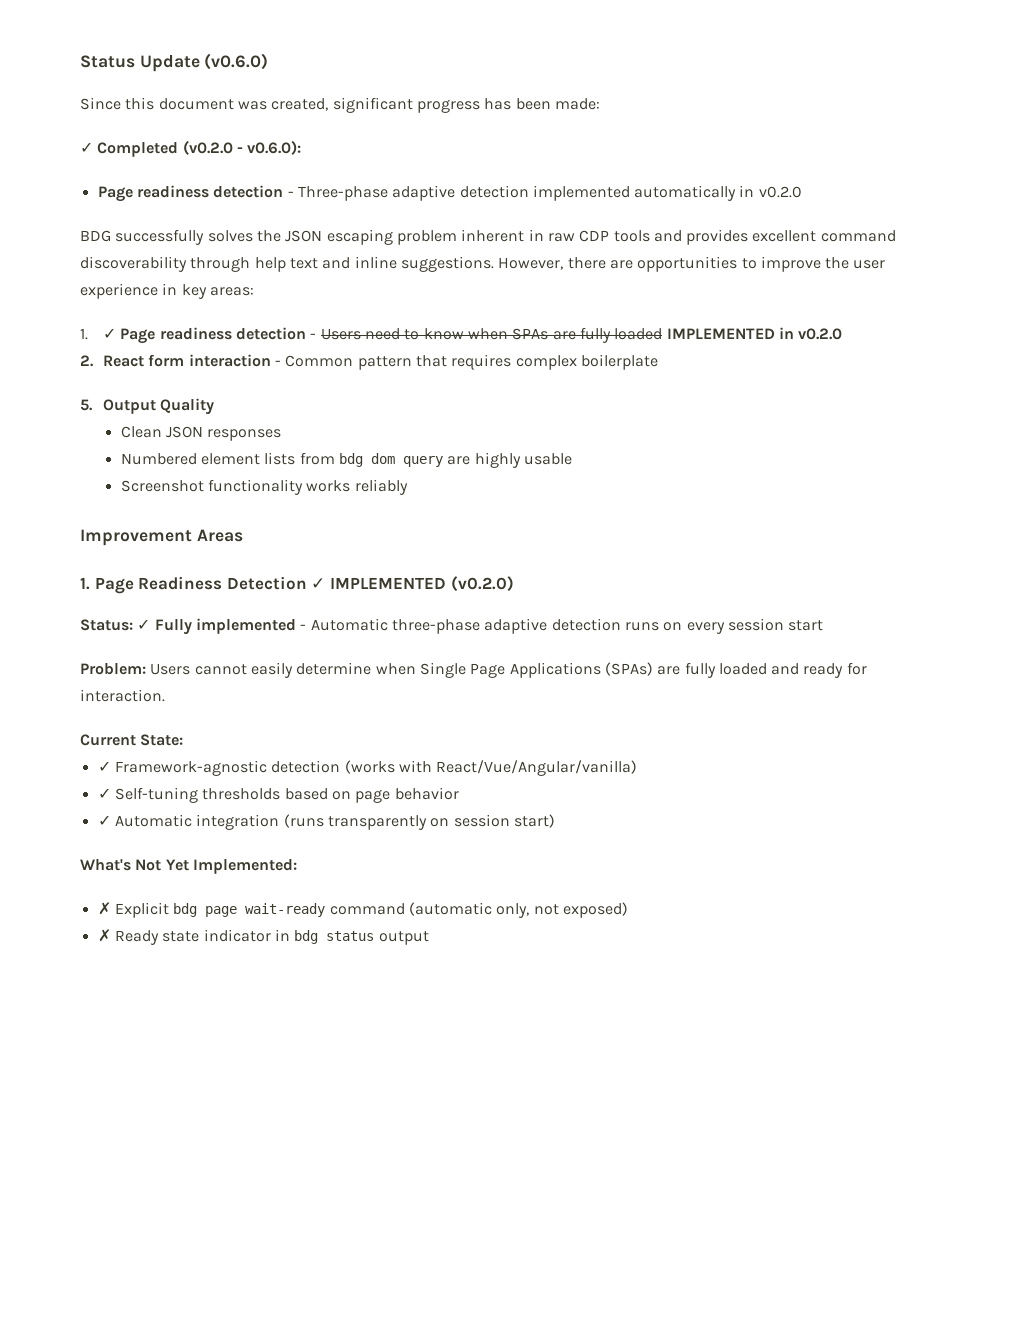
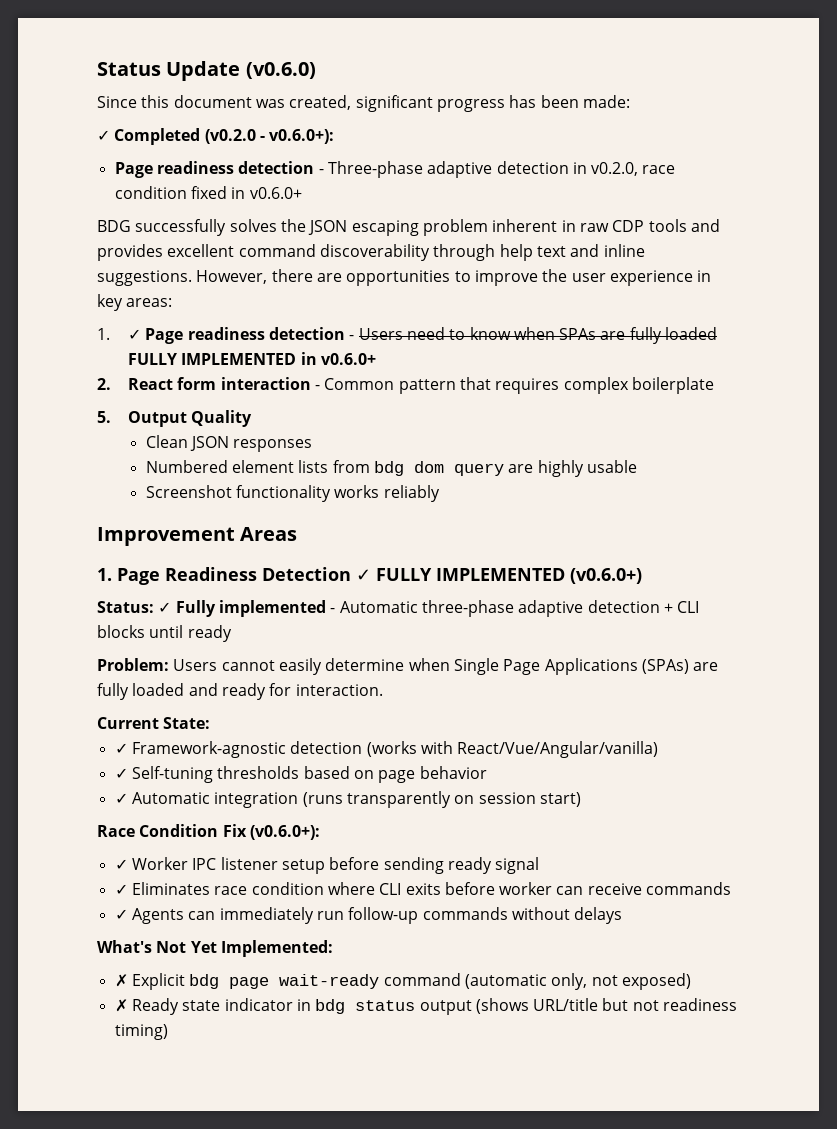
[247,140,302,155] v0.6.0): -> [269,129,335,144] v0.6.0+):
[532,185,802,201] implemented automatically in v0.2.0 -> [572,162,676,176] [114,186,302,199] in v0.2.0, race condition fixed in v0.6.0+
(663, 334) none -> [127,353,177,365] FULLY
[798,328,843,340] v0.2.0 -> [320,353,376,365] v0.6.0+
[329,576,514,592] IMPLEMENTED (v0.2.0) -> [376,568,642,584] FULLY IMPLEMENTED (v0.6.0+)
[624,618,824,634] runs on every session start -> [663,601,700,613] [97,625,232,642] + CLI blocks until ready
(555, 821) none -> [97,824,320,840] [114,857,540,874] [114,882,732,895] [114,907,623,924] // Race Condition Fix (v0.6.0+): // ✓ Worker IPC listener setup before sending ready signal // ✓ Eliminates race condition where CLI exits before worker can receive commands // ✓ Agents can immediately run follow-up commands without delays
(429, 938) none -> [475,998,738,1014] [114,1024,168,1040] (shows URL/title but not readiness timing)

